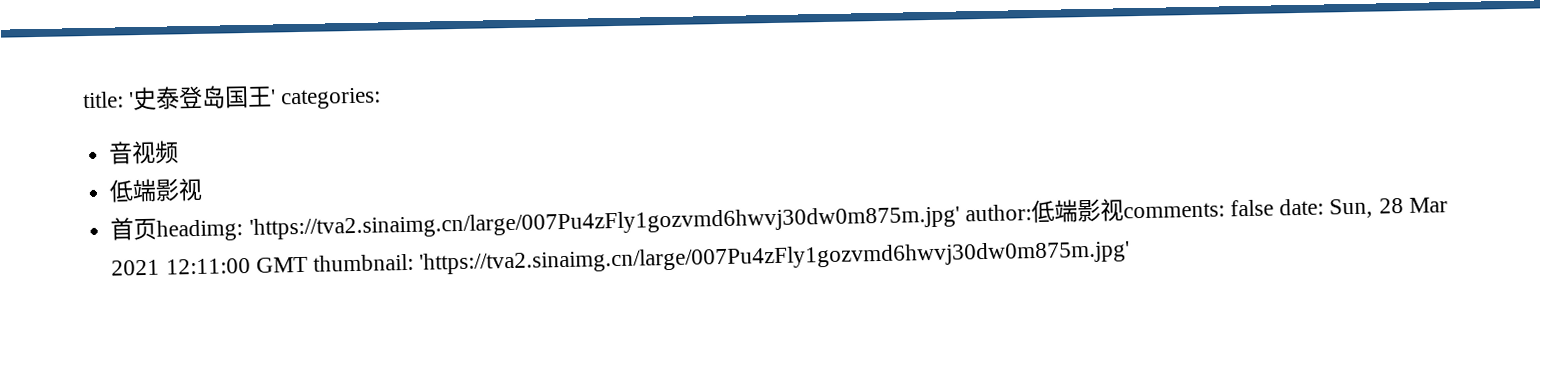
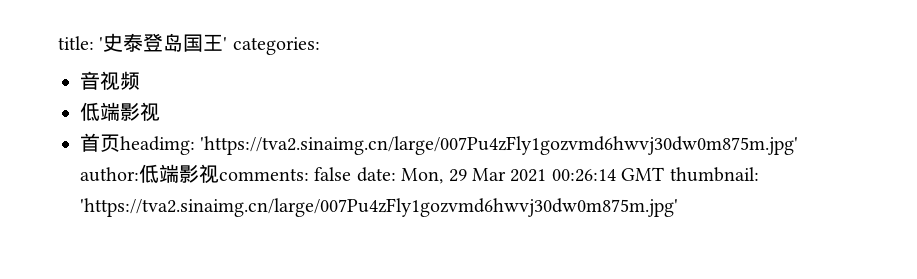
[1329,198,1404,219] Sun, 28 -> [401,168,467,184] Mon, 29
[165,257,251,275] 12:11:00 -> [551,169,616,182] 00:26:14

